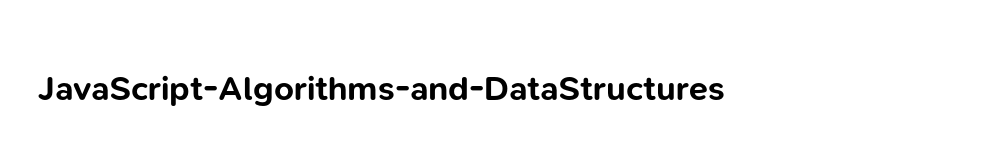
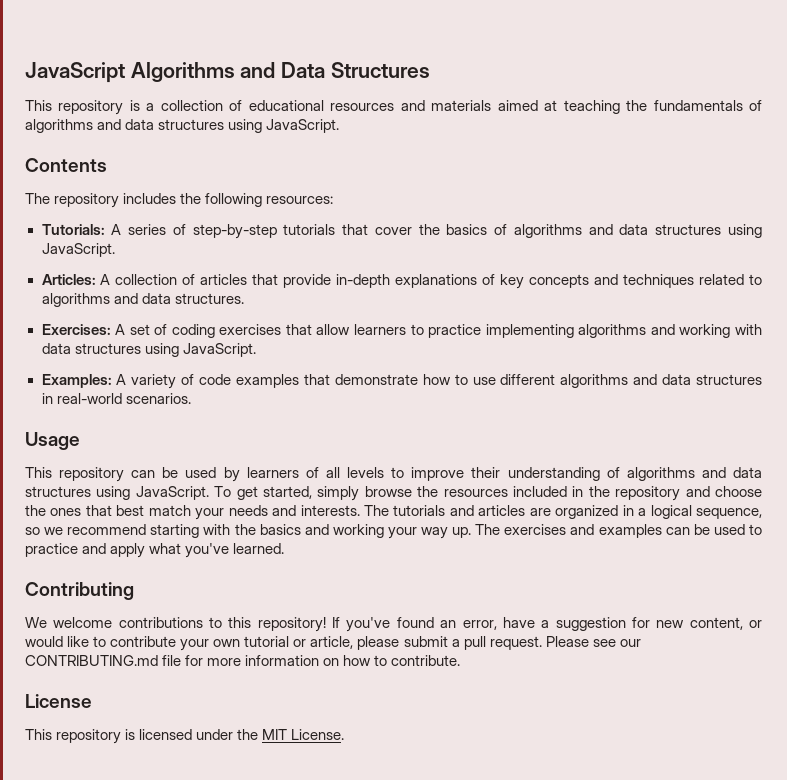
[38,75,725,106] JavaScript-Algorithms-and-DataStructures -> [25,62,430,83] [25,100,762,115] [25,119,340,133] [25,158,107,172] [25,193,334,208] [41,224,762,239] [41,243,115,257] [41,274,762,289] [41,293,244,307] [41,324,763,338] [41,343,256,357] [41,374,762,389] [41,393,191,404] [25,432,80,450] [25,467,763,482] [25,486,762,501] [25,505,763,520] [25,524,763,539] [25,543,285,558] [25,582,134,600] [25,617,763,632] [25,636,641,651] [25,655,461,666] [25,694,92,708] [25,729,345,744] JavaScript Algorithms and Data Structures // This repository is a collection of educational resources and materials aimed at teaching the fundamentals of algorithms and data structures using JavaScript. // Contents // The repository includes the following resources: // Tutorials: A series of step-by-step tutorials that cover the basics of algorithms and data structures using JavaScript. // Articles: A collection of articles that provide in-depth explanations of key concepts and techniques related to algorithms and data structures. // Exercises: A set of coding exercises that allow learners to practice implementing algorithms and working with data structures using JavaScript. // Examples: A variety of code examples that demonstrate how to use different algorithms and data structures in real-world scenarios. // Usage // This repository can be used by learners of all levels to improve their understanding of algorithms and data structures using JavaScript. To get started, simply browse the resources included in the repository and choose the ones that best match your needs and interests. The tutorials and articles are organized in a logical sequence, so we recommend starting with the basics and working your way up. The exercises and examples can be used to practice and apply what you've learned. // Contributing // We welcome contributions to this repository! If you've found an error, have a suggestion for new content, or would like to contribute your own tutorial or article, please submit a pull request. Please see our CONTRIBUTING.md file for more information on how to contribute. // License // This repository is licensed under the MIT License.

